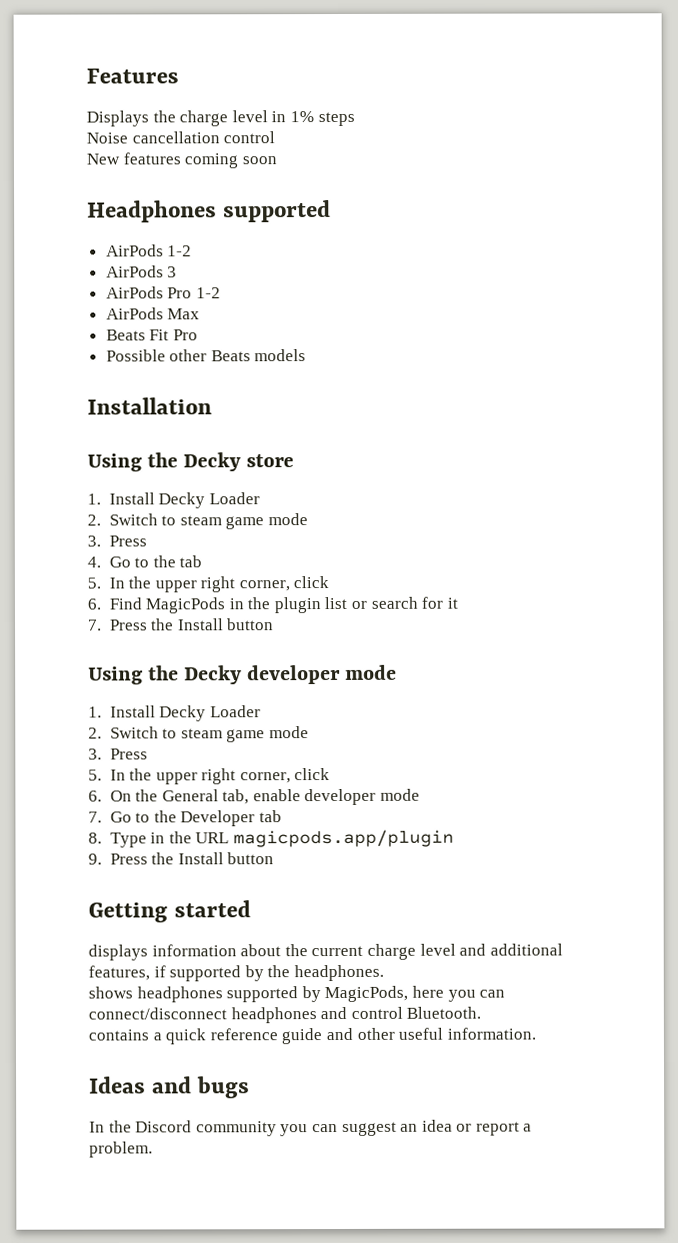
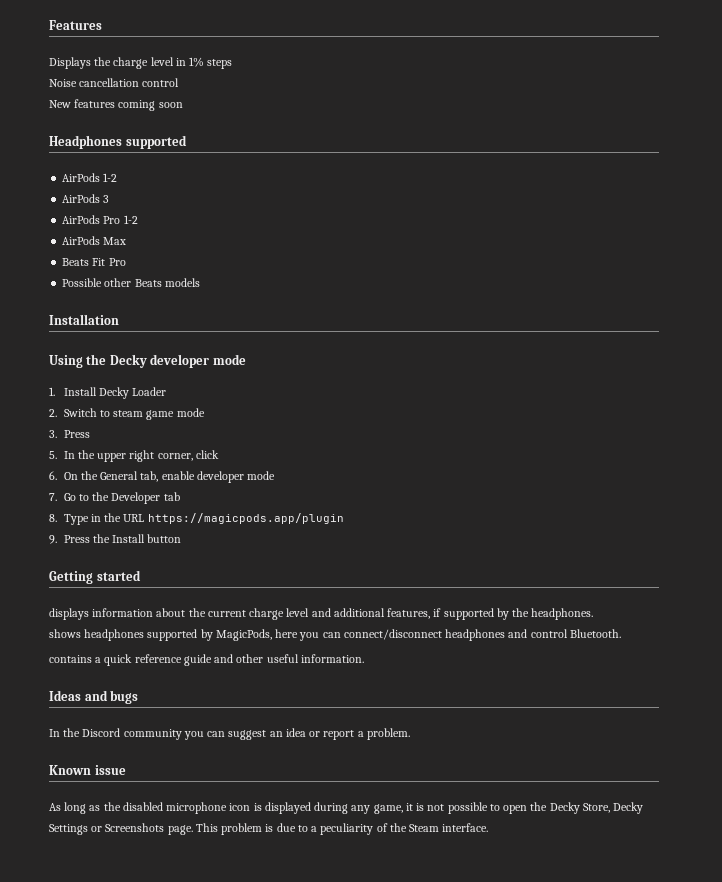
[87,452,295,472] [87,492,260,509] [87,513,308,530] [87,535,147,547] [87,555,203,568] [87,576,330,593] [87,596,458,614] [87,618,275,631] // Using the Decky store // 1. Install Decky Loader // 2. Switch to steam game mode // 3. Press // 4. Go to the tab // 5. In the upper right corner, click // 6. Find MagicPods in the plugin list or search for it // 7. Press the Install button -> (119, 319) none
[232,829,454,848] magicpods.app/plugin -> [147,513,344,524] https://magicpods.app/plugin
(153, 1149) none -> [49,765,126,775] [49,802,644,814] [49,823,489,835] // Known issue // As long as the disabled microphone icon is displayed during any game, it is not possible to open the Decky Store, Decky Settings or Screenshots page. This problem is due to a peculiarity of the Steam interface.

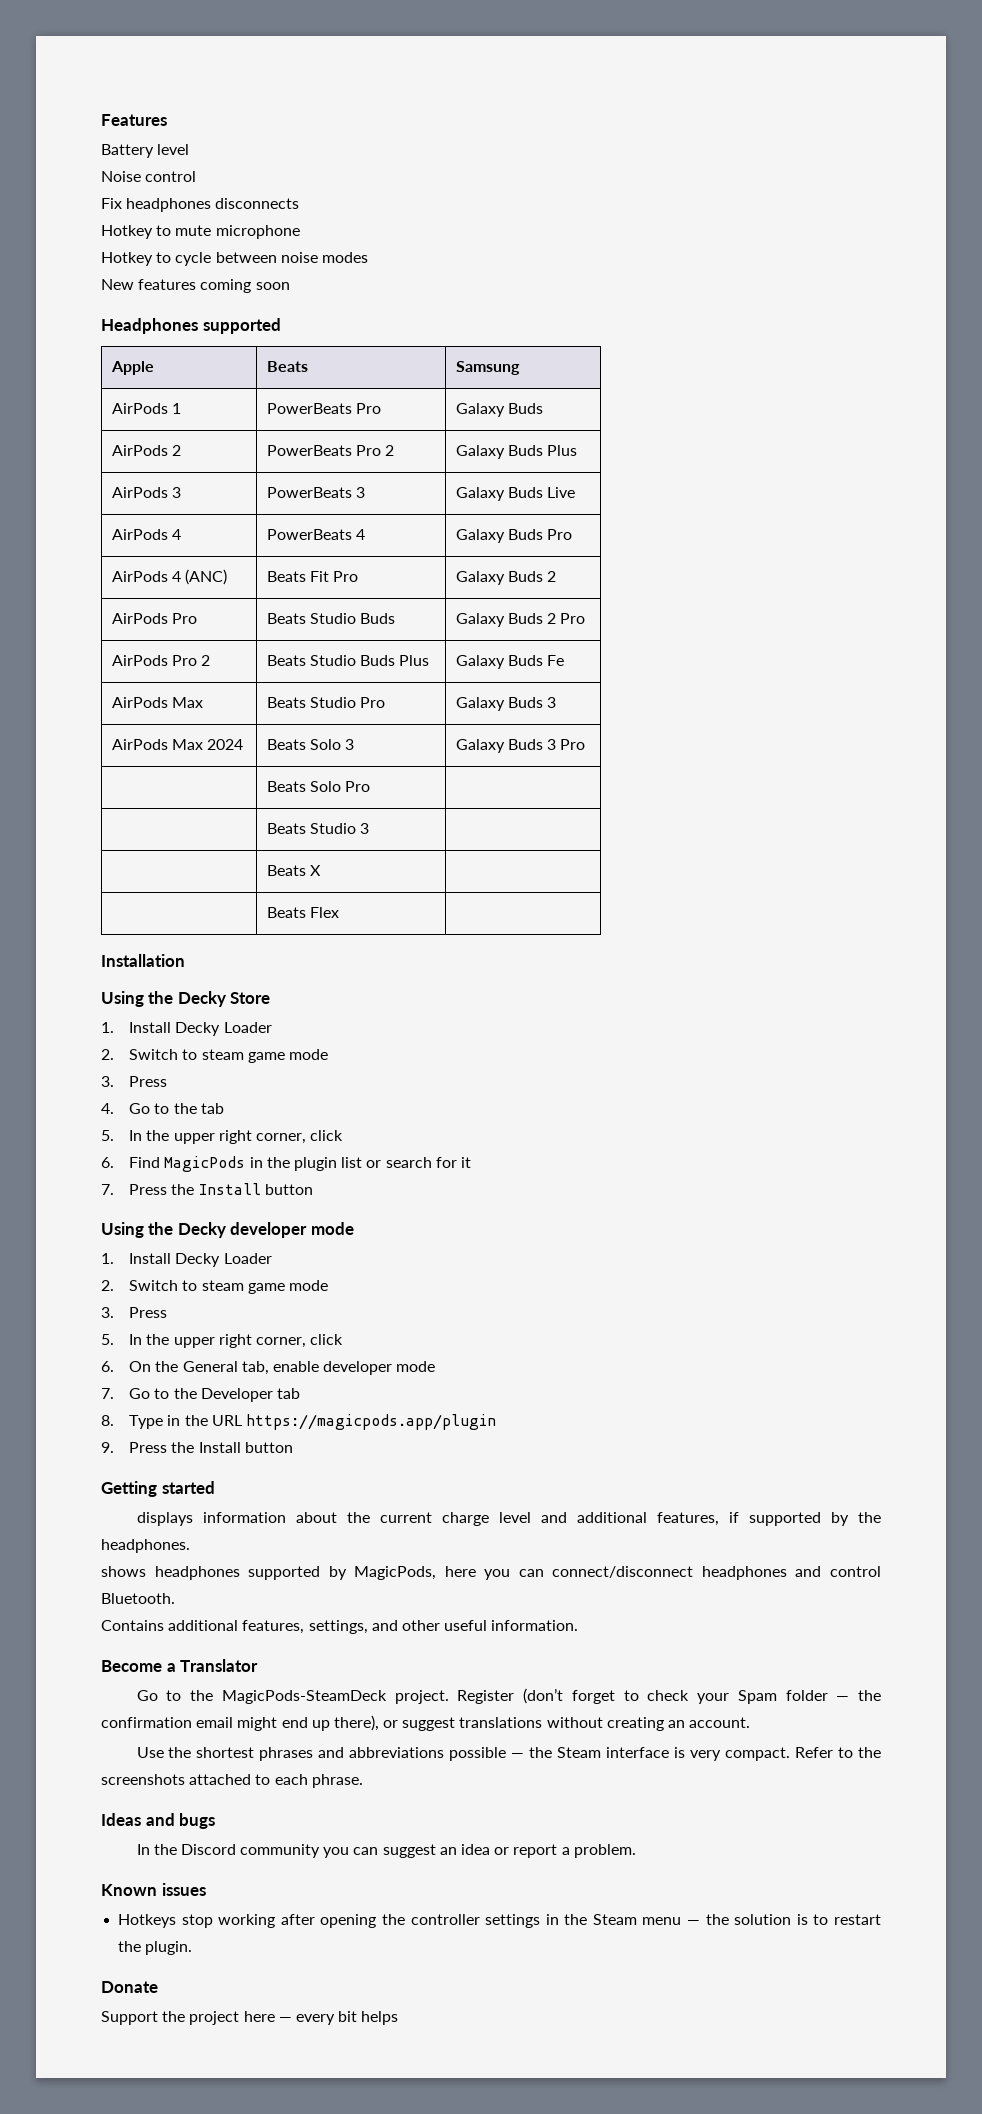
[49,57,233,69] Displays the charge level in 1% steps -> [101,144,190,158] Battery level
[79,78,180,87] cancellation control -> [145,171,197,182] [101,198,300,212] [101,225,300,239] [101,252,368,266] control // Fix headphones disconnects // Hotkey to mute microphone // Hotkey to cycle between noise modes
[62,173,118,182] [62,194,110,203] [62,215,138,224] [62,236,127,245] [62,258,126,266] [62,278,200,287] [49,314,119,325] // AirPods 1-2 // AirPods 3 // AirPods Pro 1-2 // AirPods Max // Beats Fit Pro // Possible other Beats models // Installation -> [110,361,154,375] [266,361,308,372] [455,361,520,375] [111,403,181,414] [266,403,381,414] [455,403,543,417] [111,445,181,456] [266,445,394,456] [455,445,577,459] [111,487,181,498] [266,487,365,498] [455,487,575,501] [111,529,181,540] [266,529,365,540] [455,529,572,543] [111,569,227,585] [266,571,358,582] [455,571,556,585] [111,613,197,624] [266,613,395,624] [455,613,586,627] [111,655,210,666] [266,655,430,666] [455,655,564,669] [111,697,203,708] [266,697,385,708] [455,697,556,711] [111,739,243,750] [266,739,354,750] [455,739,586,753] [266,781,370,792] [266,823,369,834] [266,865,321,876] [266,907,339,918] [101,954,185,967] [101,991,271,1007] [101,1022,272,1036] [101,1049,329,1063] [101,1076,168,1087] [101,1103,224,1114] [101,1130,344,1144] [101,1156,471,1172] [101,1183,313,1195] // Apple | Beats | Samsung // AirPods 1 | PowerBeats Pro | Galaxy Buds // AirPods 2 | PowerBeats Pro 2 | Galaxy Buds Plus // AirPods 3 | PowerBeats 3 | Galaxy Buds Live // AirPods 4 | PowerBeats 4 | Galaxy Buds Pro // AirPods 4 (ANC) | Beats Fit Pro | Galaxy Buds 2 // AirPods Pro | Beats Studio Buds | Galaxy Buds 2 Pro // AirPods Pro 2 | Beats Studio Buds Plus | Galaxy Buds Fe // AirPods Max | Beats Studio Pro | Galaxy Buds 3 // AirPods Max 2024 | Beats Solo 3 | Galaxy Buds 3 Pro // | Beats Solo Pro | // | Beats Studio 3 | // | Beats X | // | Beats Flex | // Installation // Using the Decky Store // 1. Install Decky Loader // 2. Switch to steam game mode // 3. Press // 4. Go to the tab // 5. In the upper right corner, click // 6. Find MagicPods in the plugin list or search for it // 7. Press the Install button
[49,654,212,666] contains a quick reference guide -> [101,1620,368,1634] Contains additional features, settings,
(364, 658) none -> [101,1659,259,1672] [136,1688,881,1704] [101,1715,751,1731] [136,1747,881,1761] [101,1774,363,1788] // Become a Translator // Go to the MagicPods-SteamDeck project. Register (don’t forget to check your Spam folder — the confirmation email might end up there), or suggest translations without creating an account. // Use the shortest phrases and abbreviations possible — the Steam interface is very compact. Refer to the screenshots attached to each phrase.
[94,765,126,775] [49,802,644,814] [49,823,489,835] issue // As long as the disabled microphone icon is displayed during any game, it is not possible to open the Decky Store, Decky Settings or Screenshots page. This problem is due to a peculiarity of the Steam interface. -> [161,1883,206,1896] [118,1914,882,1928] [118,1941,193,1955] [101,1981,158,1993] [101,2011,399,2025] issues // Hotkeys stop working after opening the controller settings in the Steam menu — the solution is to restart the plugin. // Donate // Support the project here — every bit helps

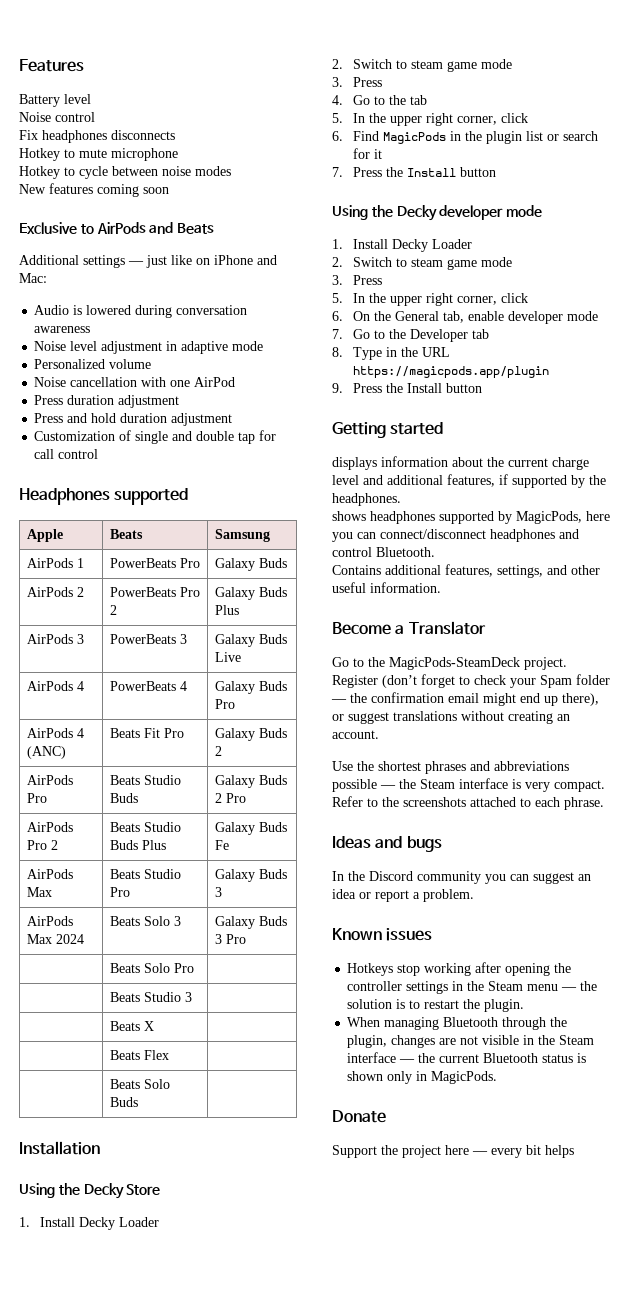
(290, 286) none -> [19,222,215,234] [19,255,277,268] [19,273,47,283] [34,305,248,318] [34,326,91,333] [34,341,264,354] [34,359,152,369] [34,377,236,387] [34,395,180,408] [34,413,233,426] [34,430,277,444] [34,449,99,459] // Exclusive to AirPods and Beats // Additional settings — just like on iPhone and Mac: // Audio is lowered during conversation awareness // Noise level adjustment in adaptive mode // Personalized volume // Noise cancellation with one AirPod // Press duration adjustment // Press and hold duration adjustment // Customization of single and double tap for call control
(339, 912) none -> [109,1079,170,1089] [109,1097,138,1107] // | Beats Solo Buds |
(193, 1948) none -> [347,1017,568,1030] [347,1035,595,1048] [347,1052,587,1063] [347,1071,498,1084] // When managing Bluetooth through the plugin, changes are not visible in the Steam interface — the current Bluetooth status is shown only in MagicPods.

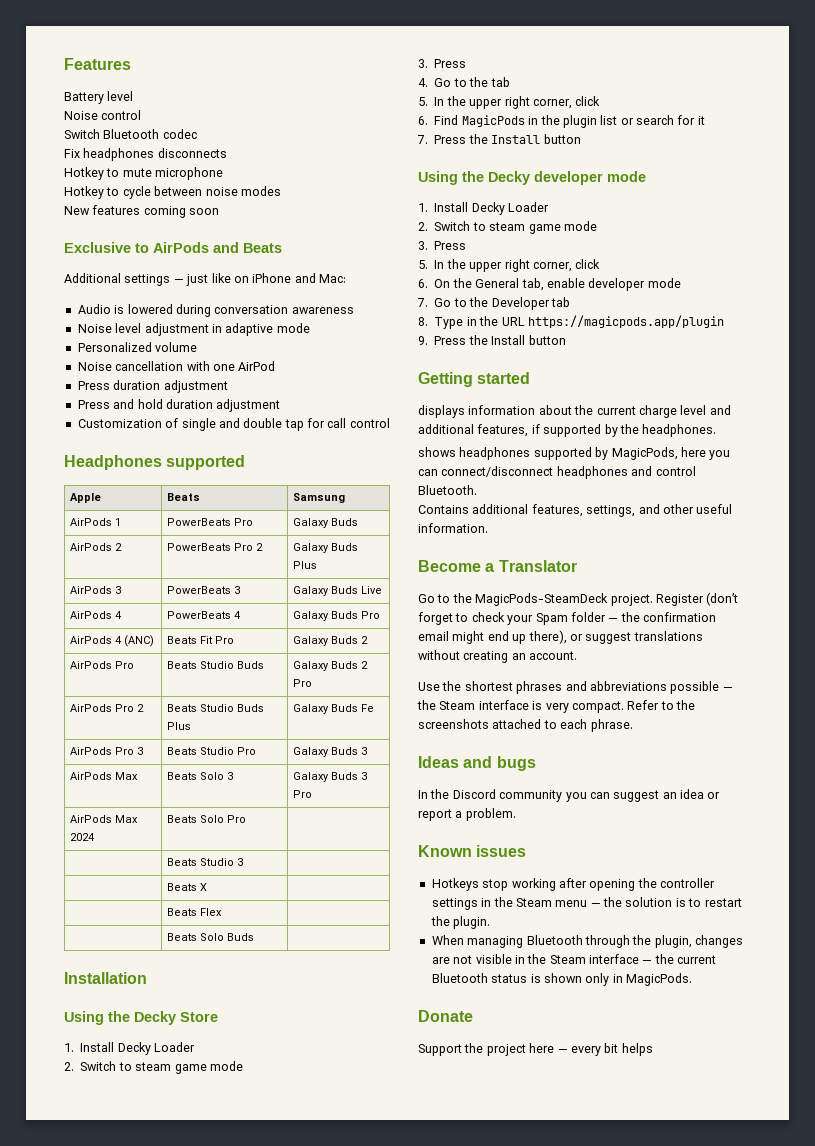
(95, 117) none -> [64,129,197,139] // Switch Bluetooth codec
[26,887,52,897] Max -> [114,747,143,755] Pro 3
[55,934,84,944] 2024 -> (138, 776) none
(246, 939) none -> [69,815,138,823] [69,833,95,841] AirPods Max 2024

